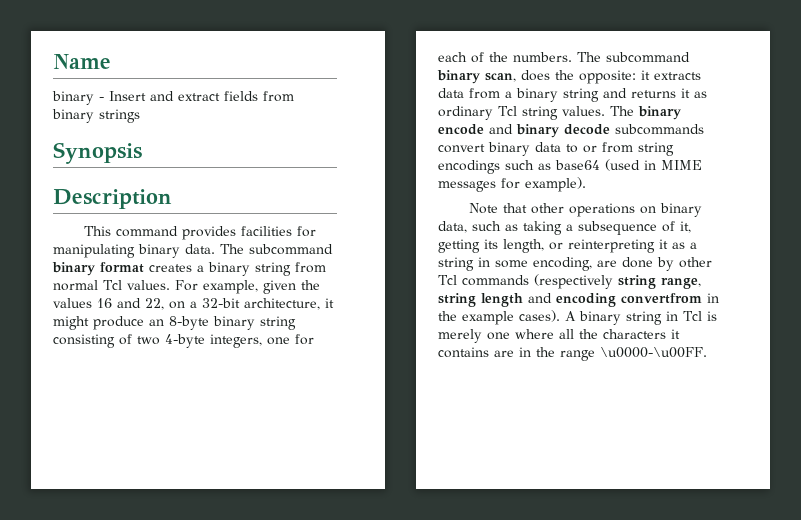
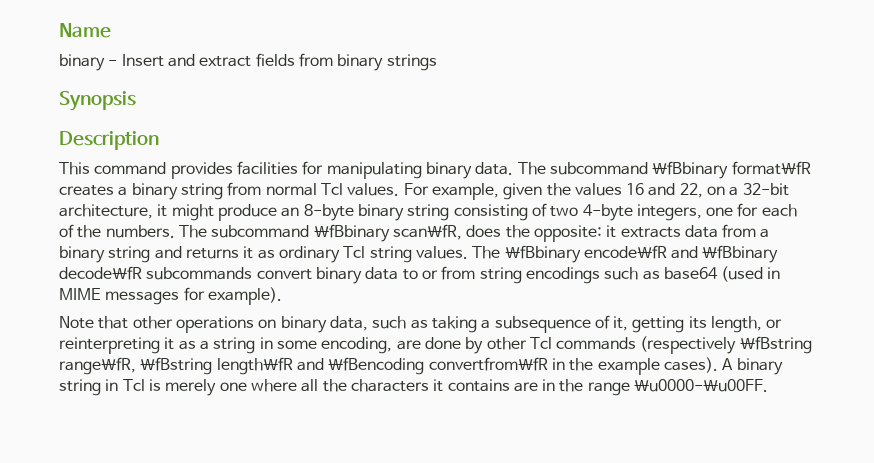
[52,262,144,276] binary format -> [652,161,811,179] \fBbinary format\fR
[437,70,516,84] binary scan, -> [313,224,462,242] \fBbinary scan\fR,
[637,106,681,120] [438,124,610,138] binary encode and binary decode -> [504,245,779,263] [59,266,142,280] \fBbinary encode\fR and \fBbinary decode\fR
[617,275,701,289] [438,293,702,307] string range, string length and encoding convertfrom -> [739,336,812,354] [59,357,548,375] \fBstring range\fR, \fBstring length\fR and \fBencoding convertfrom\fR

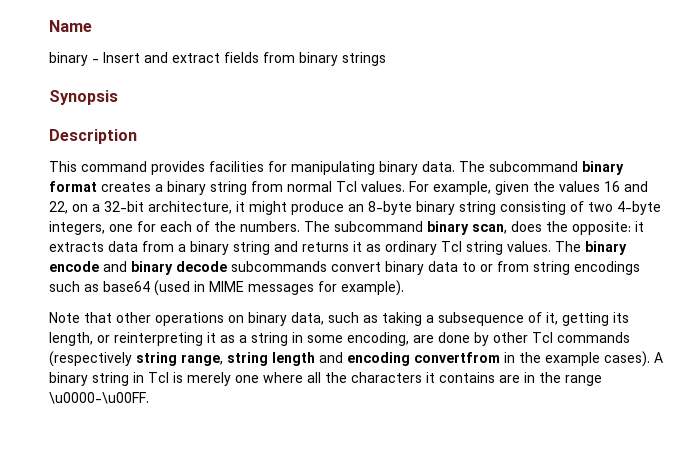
[652,161,811,179] \fBbinary format\fR -> [582,161,624,175] [49,181,97,192] binary format
[313,224,462,242] \fBbinary scan\fR, -> [427,221,507,235] binary scan,
[504,245,779,263] [59,266,142,280] \fBbinary encode\fR and \fBbinary decode\fR -> [585,241,627,255] [49,261,227,275] binary encode and binary decode
[739,336,812,354] [59,357,548,375] \fBstring range\fR, \fBstring length\fR and \fBencoding convertfrom\fR -> [136,352,500,366] string range, string length and encoding convertfrom

